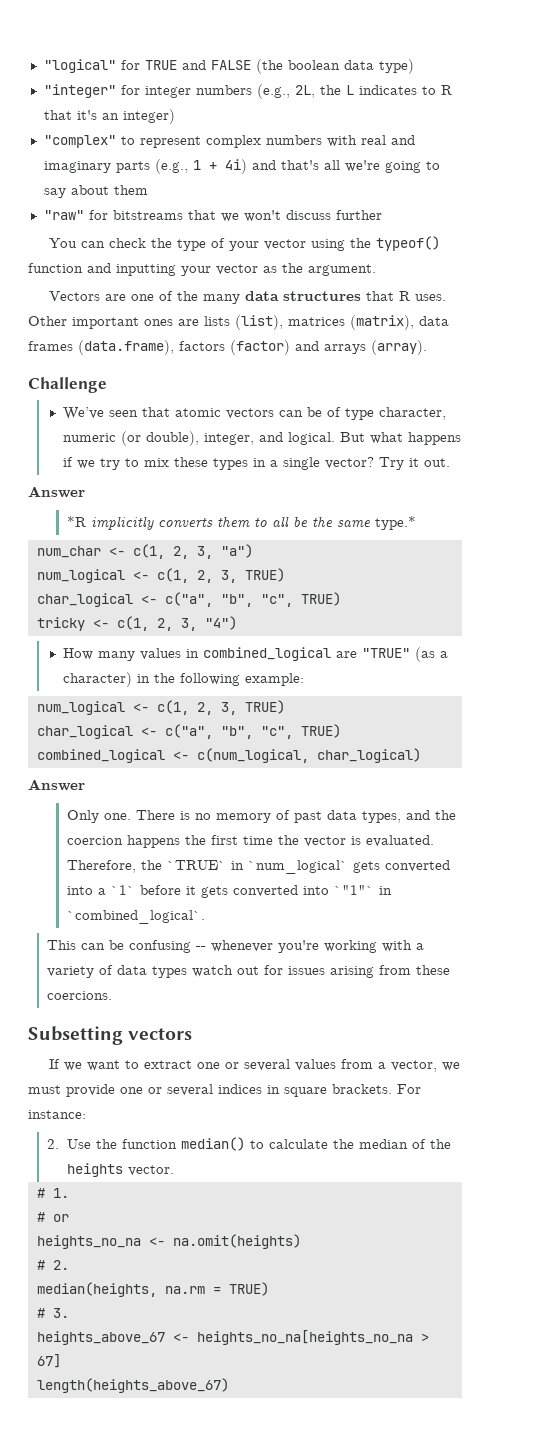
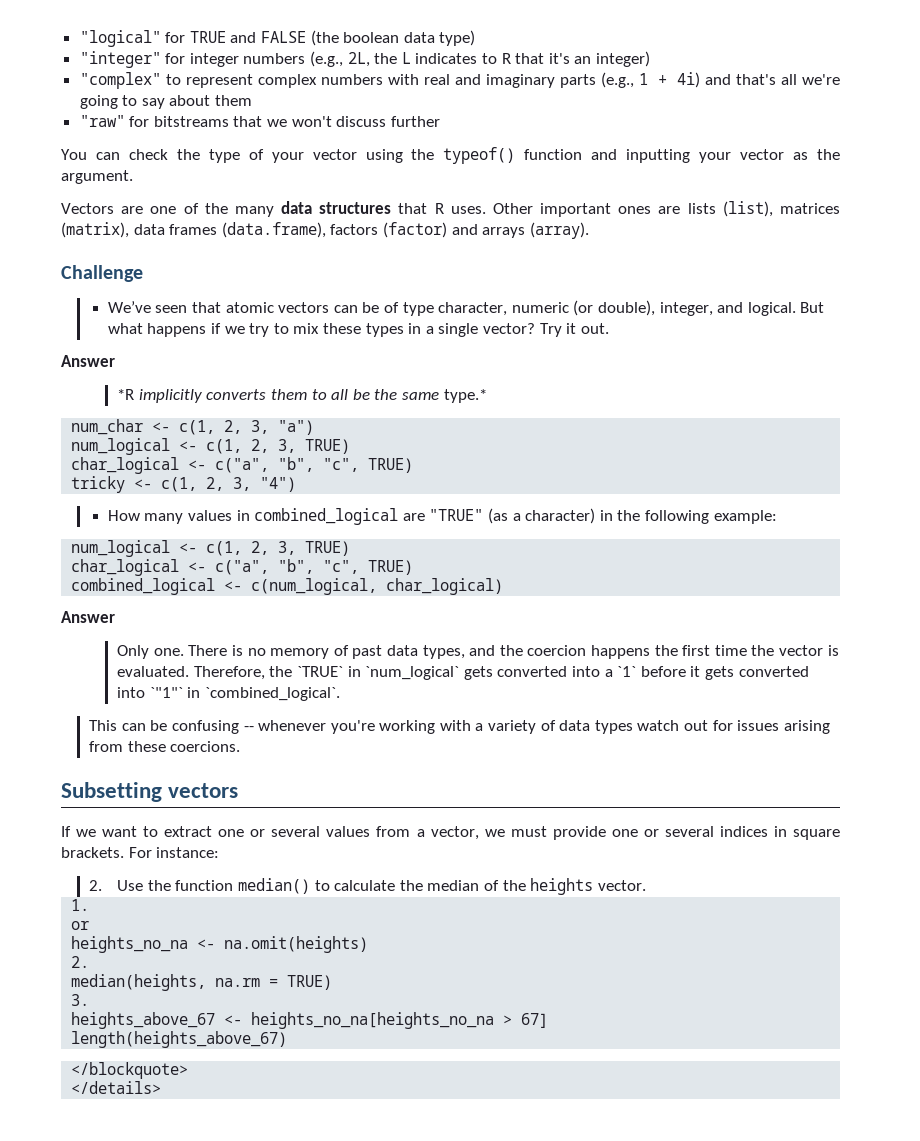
[36,1188,45,1198] # -> (646, 885) none
[36,1212,45,1222] # -> (90, 905) none
[36,1260,45,1270] # -> (369, 944) none
[36,1308,45,1318] # -> (333, 982) none
(229, 1385) none -> [71,1062,189,1079] [71,1081,162,1094] // </blockquote> // </details>

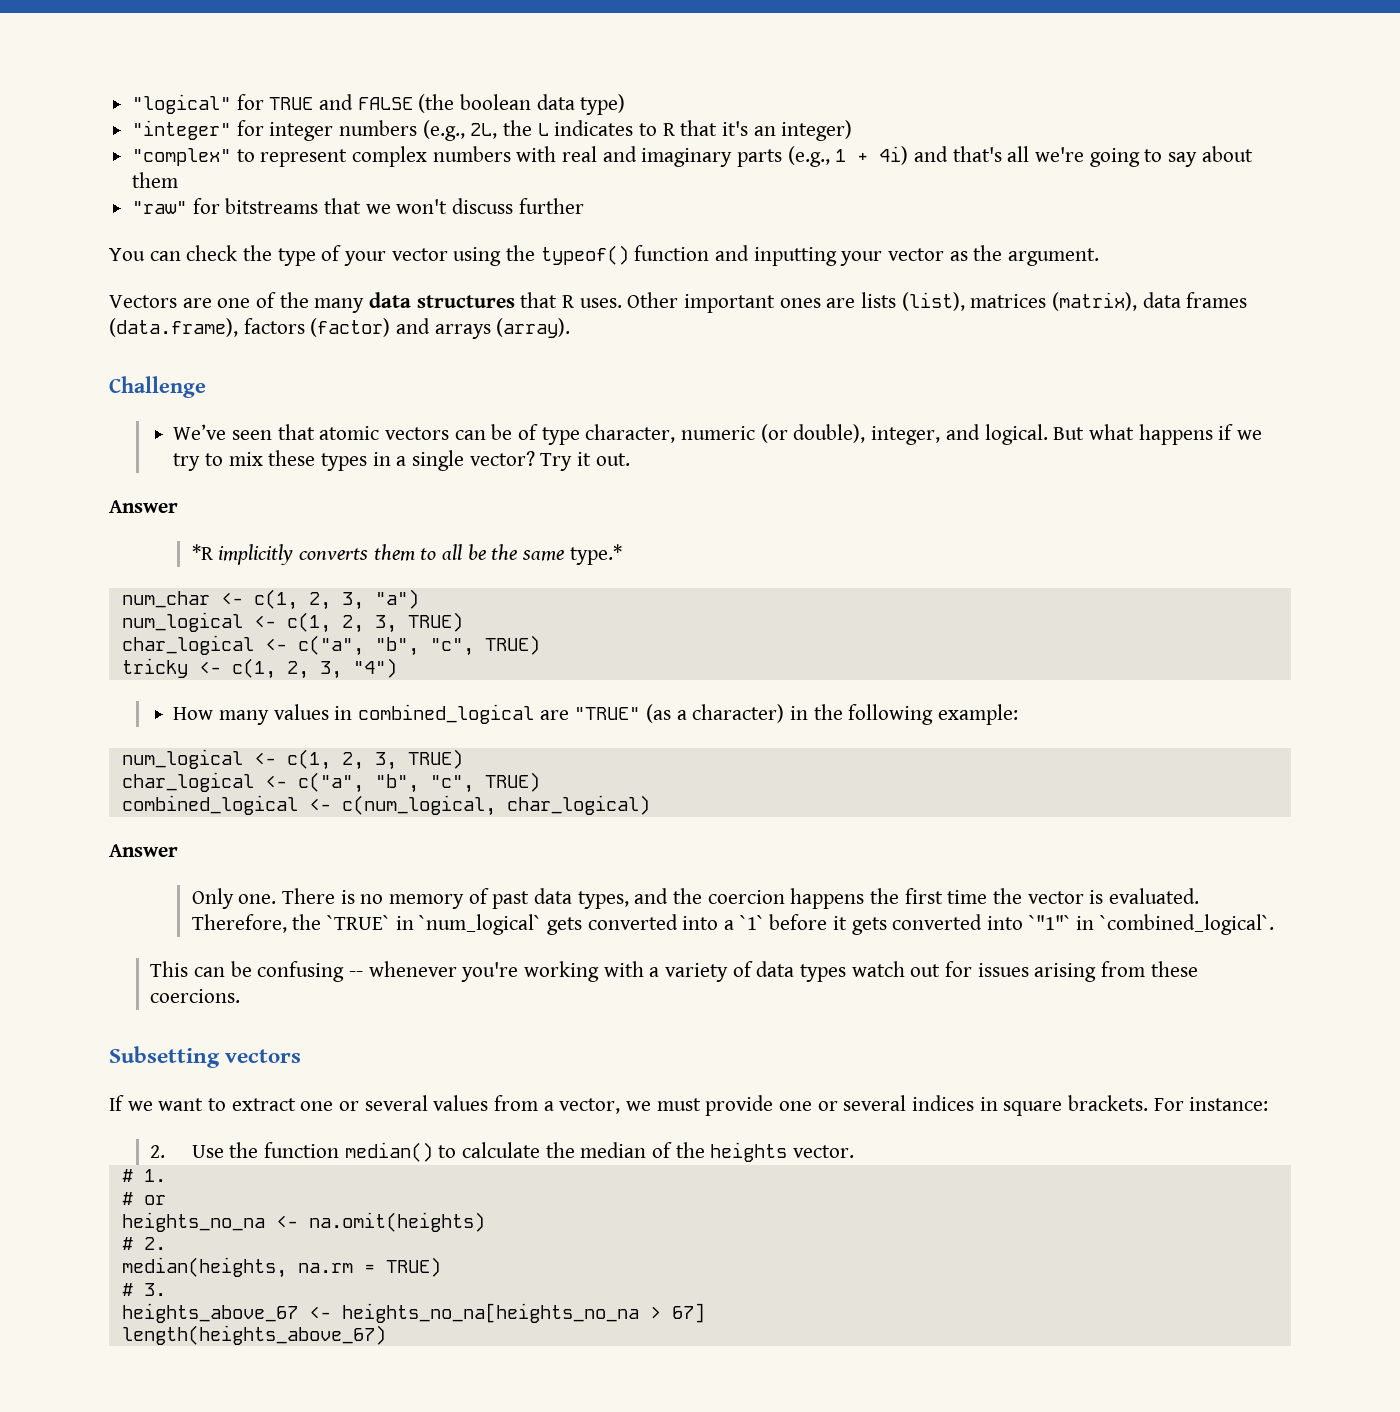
(646, 885) none -> [121,1169,133,1182] #
(90, 905) none -> [121,1192,133,1205] #
(369, 944) none -> [121,1237,133,1250] #
(333, 982) none -> [121,1283,133,1296] #
[71,1062,189,1079] [71,1081,162,1094] // </blockquote> // </details> -> (386, 1335) none

